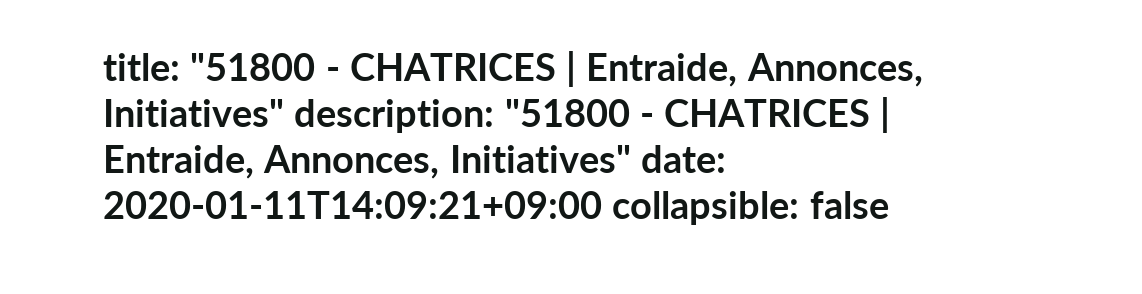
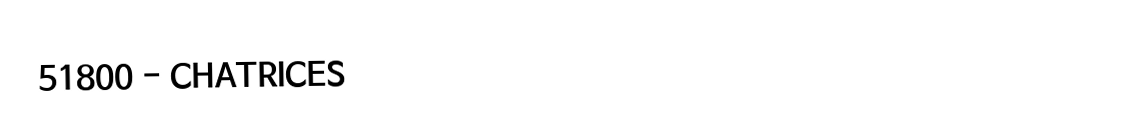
[103,51,923,87] [103,97,891,133] [103,145,726,179] [103,191,889,225] title: "51800 - CHATRICES | Entraide, Annonces, Initiatives" description: "51800 - CHATRICES | Entraide, Annonces, Initiatives" date: 2020-01-11T14:09:21+09:00 collapsible: false -> [37,60,347,92] 51800 - CHATRICES

